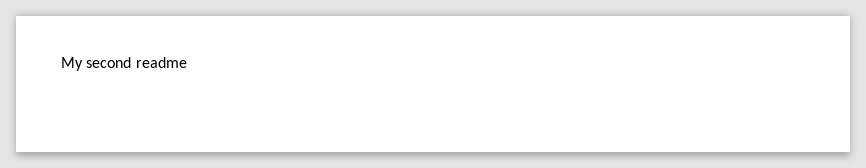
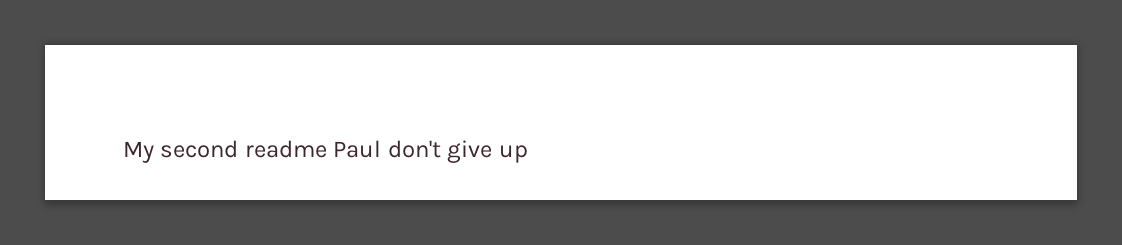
(187, 62) none -> [333,140,528,163] Paul don't give up

